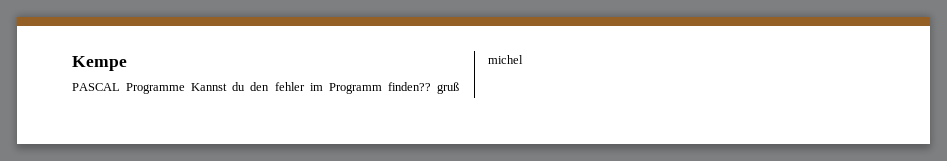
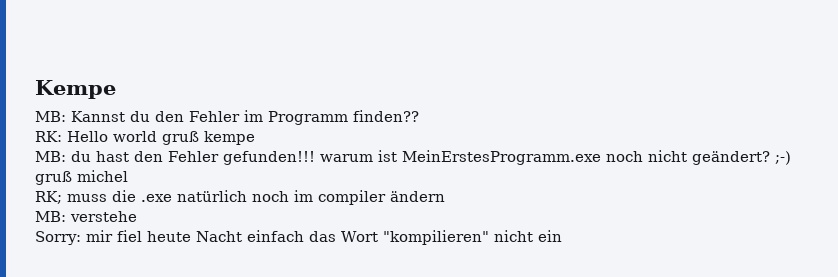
[72,83,186,94] PASCAL Programme -> [35,111,66,122] MB:
[274,82,305,91] fehler -> [189,111,240,122] Fehler
[436,82,459,94] [488,55,523,64] gruß michel -> [35,131,255,145] [35,150,791,165] [35,170,128,185] [35,190,445,205] [35,211,137,222] [35,230,562,245] // RK: Hello world gruß kempe // MB: du hast den Fehler gefunden!!! warum ist MeinErstesProgramm.exe noch nicht geändert? ;-) gruß michel // RK; muss die .exe natürlich noch im compiler ändern // MB: verstehe // Sorry: mir fiel heute Nacht einfach das Wort "kompilieren" nicht ein

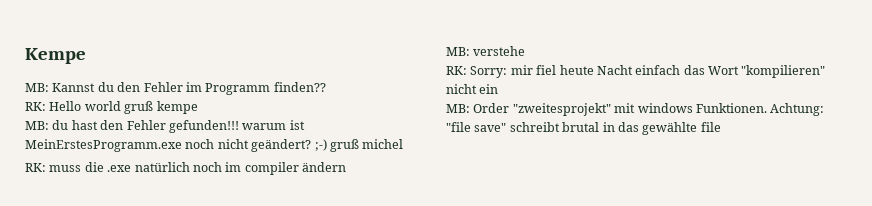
[35,191,62,204] RK; -> [25,163,46,172] RK:
(137, 216) none -> [446,66,467,75] RK:
(562, 236) none -> [446,103,825,116] [446,122,721,135] // MB: Order "zweitesprojekt" mit windows Funktionen. Achtung: "file save" schreibt brutal in das gewählte file

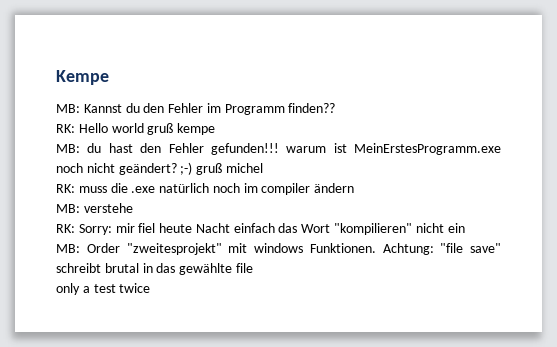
(721, 127) none -> [56,283,151,295] // only a test twice

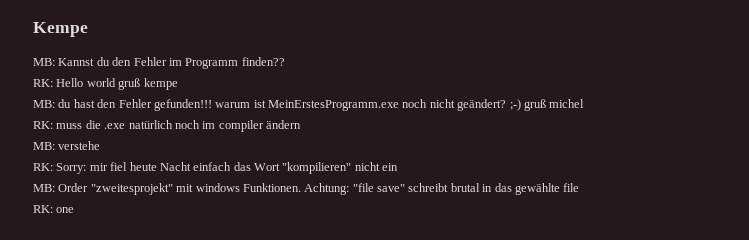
[56,283,151,295] only a test twice -> [33,205,75,213] RK: one

